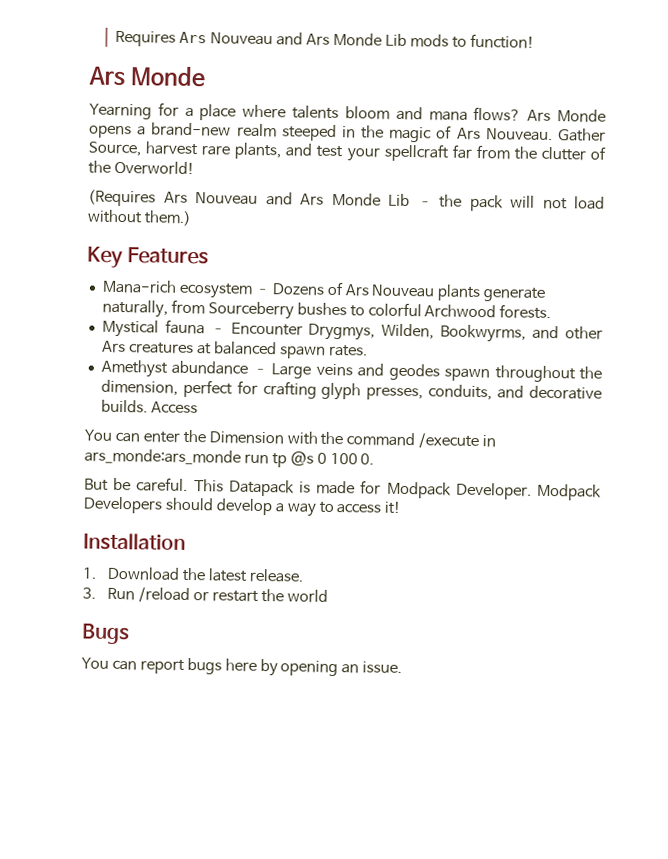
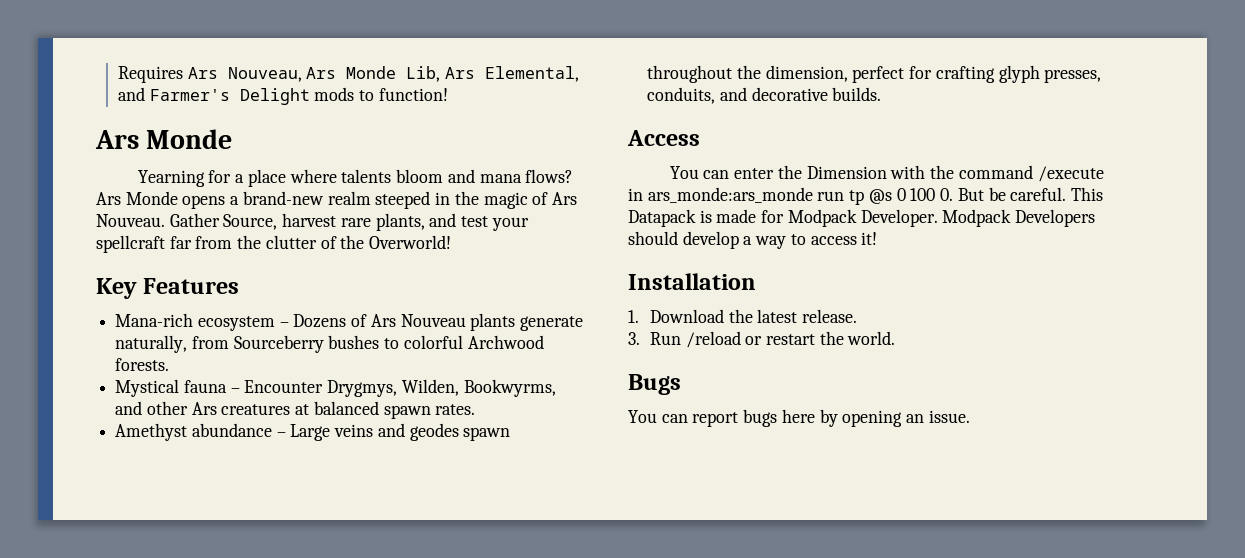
[210,32,407,47] Nouveau and Ars Monde Lib -> [227,66,580,82] [117,87,310,105] Nouveau, Ars Monde Lib, Ars Elemental, and Farmer's Delight
[88,189,605,212] [87,209,192,226] // (Requires Ars Nouveau and Ars Monde Lib – the pack will not load without them.) -> (452, 242) none
(148, 406) none -> (882, 94) //
(375, 459) // -> (954, 194) none
[286,589,328,603] world -> [847,331,896,345] world.

